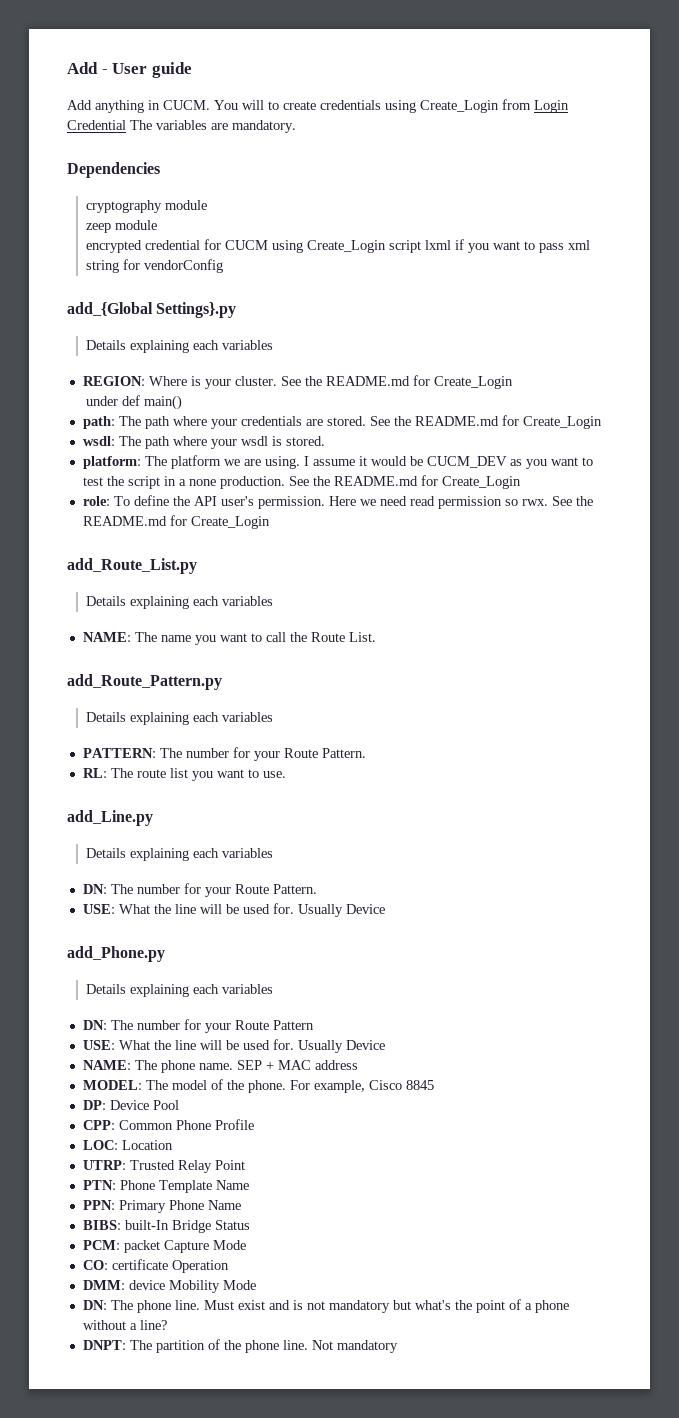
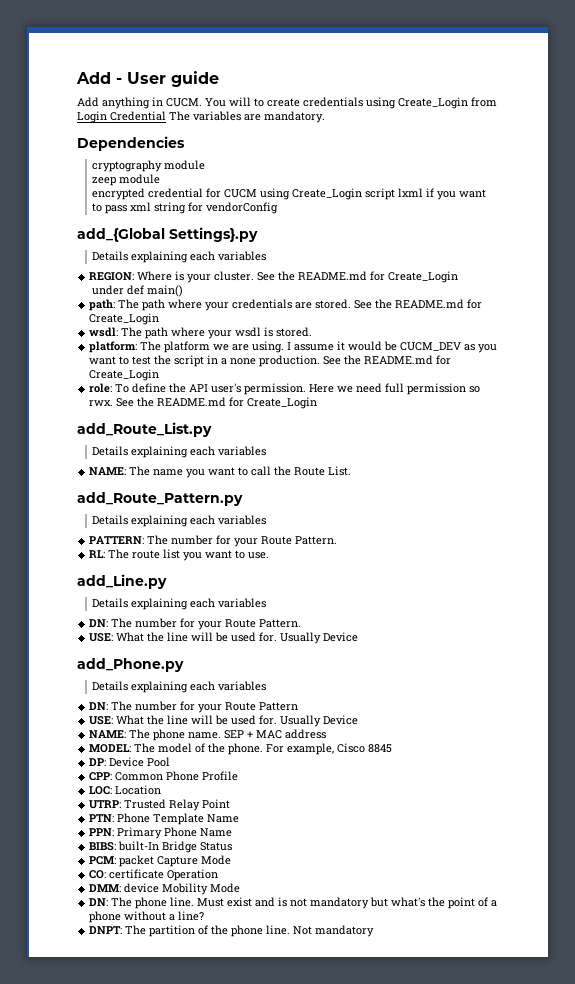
[409,496,435,506] read -> [385,383,405,393] full

